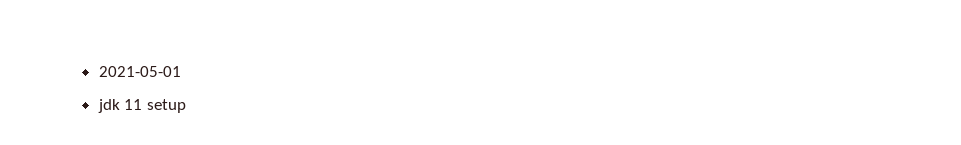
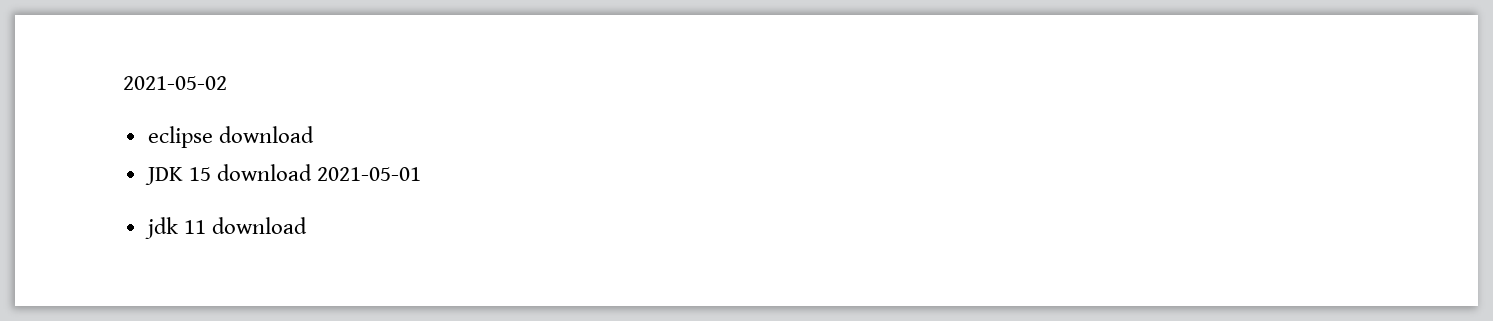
(98, 71) none -> [123,76,227,90] [147,126,314,148] [144,164,312,185] 2021-05-02 // eclipse download // JDK 15 download
[146,99,186,113] setup -> [211,217,307,234] download

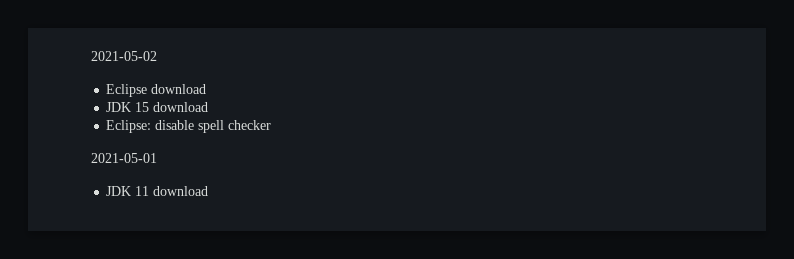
[147,126,213,148] eclipse -> [106,84,148,97] Eclipse
(312, 172) none -> [106,120,272,133] // Eclipse: disable spell checker //
[144,217,178,239] jdk -> [106,186,132,196] JDK

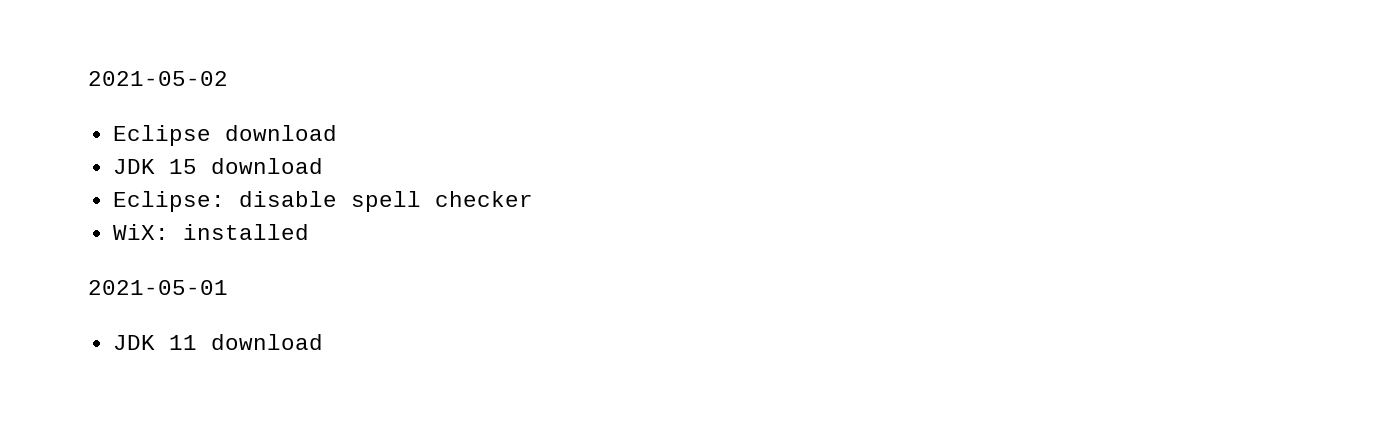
(272, 125) none -> [112,224,309,240] // WiX: installed

